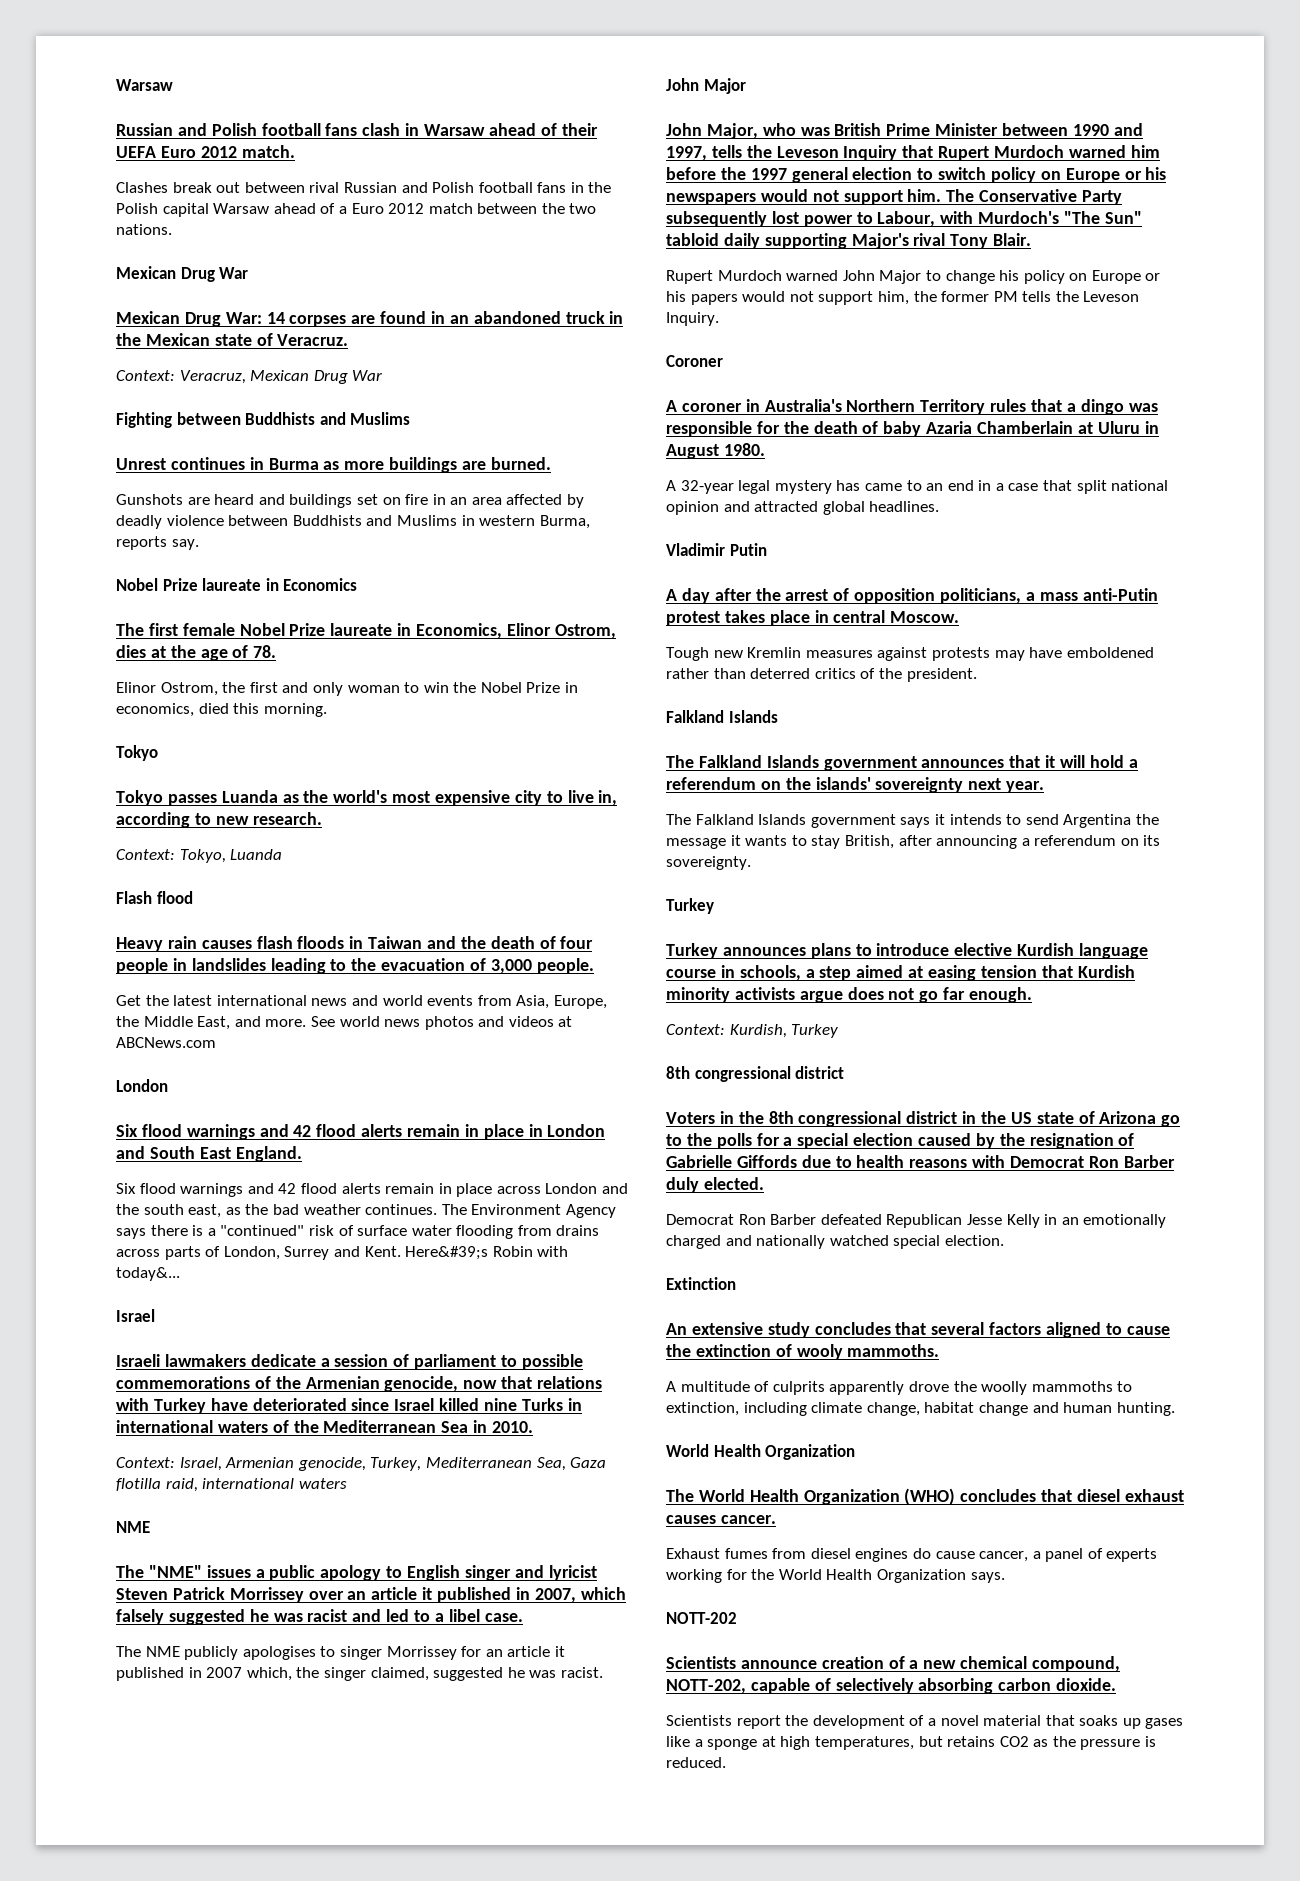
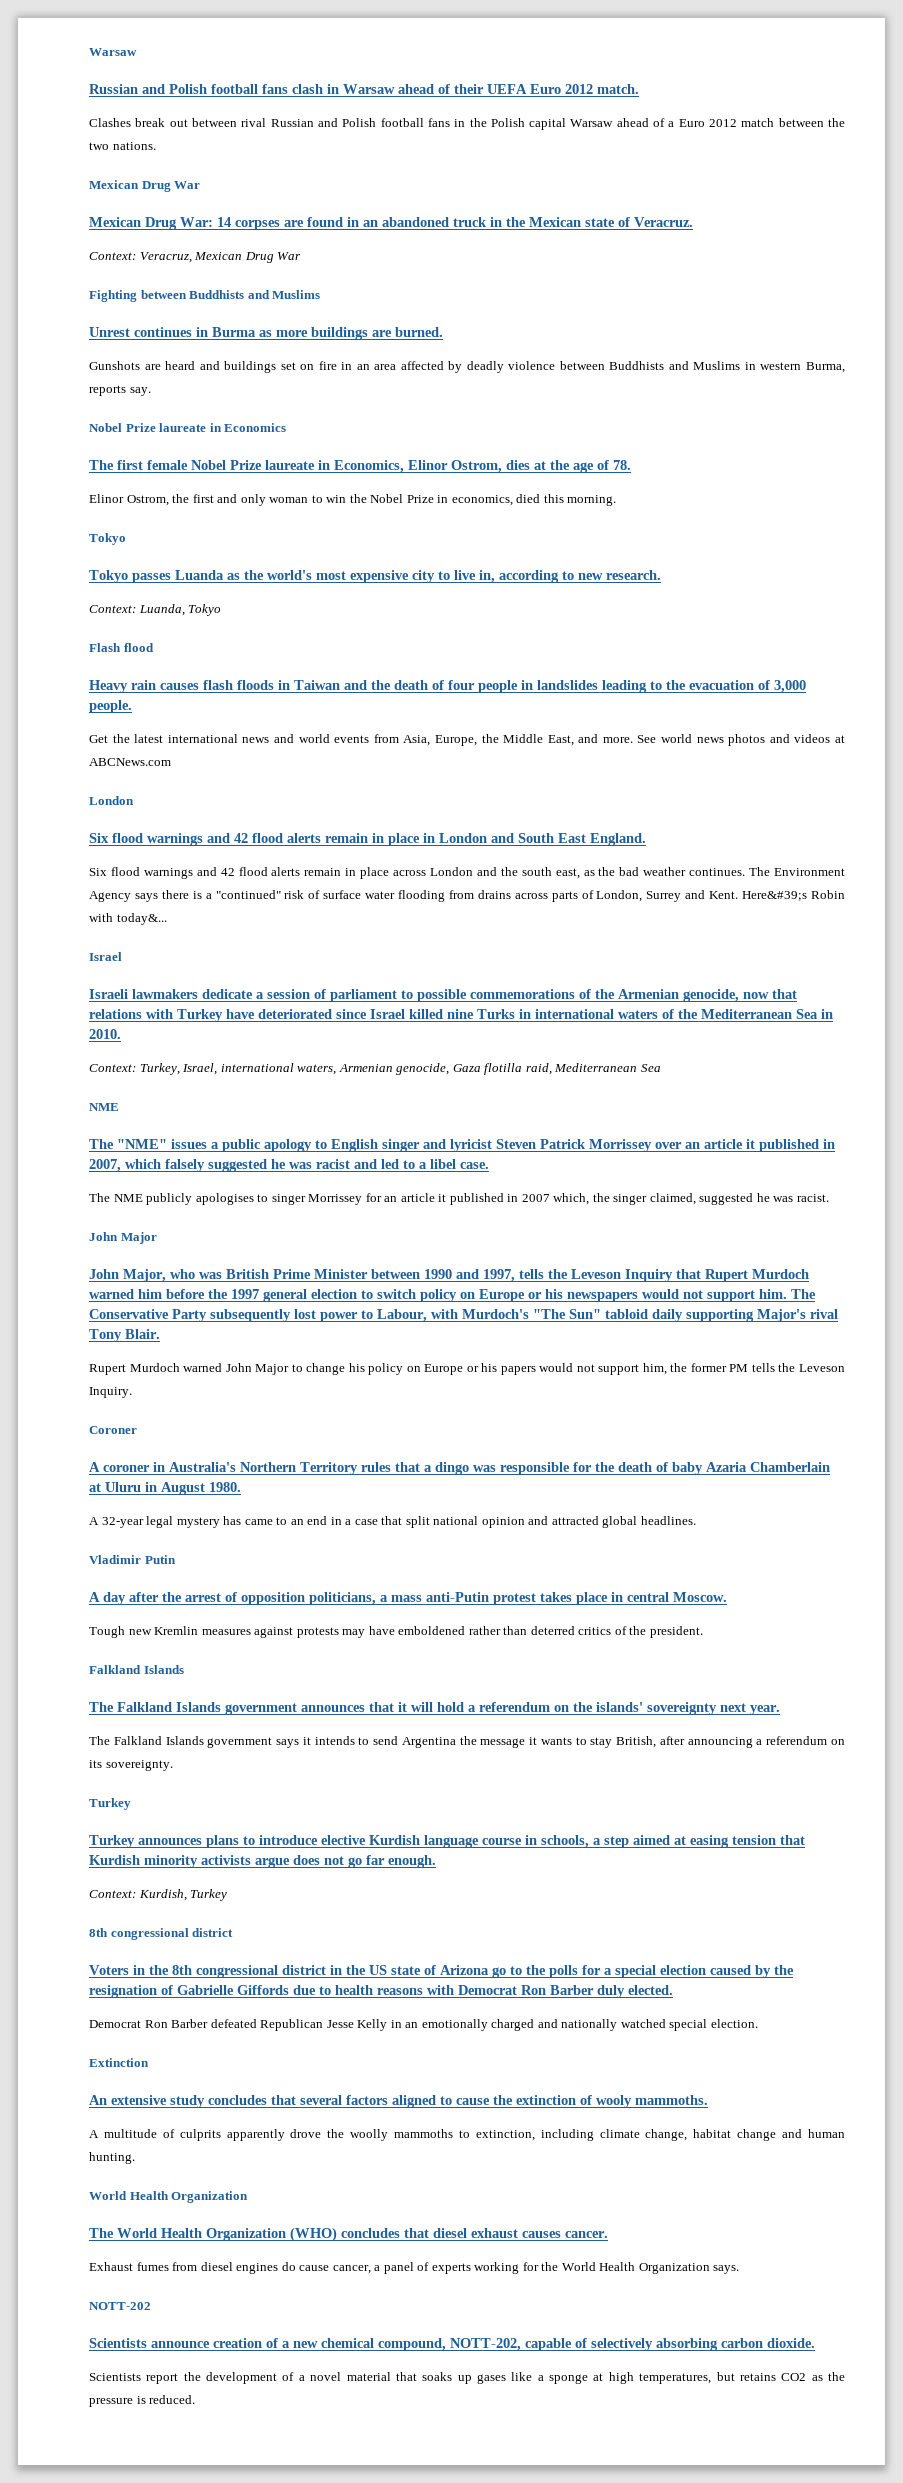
[179,849,283,863] Tokyo, Luanda -> [138,604,222,616] Luanda, Tokyo
[179,1457,566,1471] Israel, Armenian genocide, Turkey, Mediterranean Sea, -> [139,1063,450,1075] Turkey, Israel, international waters, Armenian genocide,
[202,1478,347,1489] international waters -> [554,1063,661,1072] Mediterranean Sea

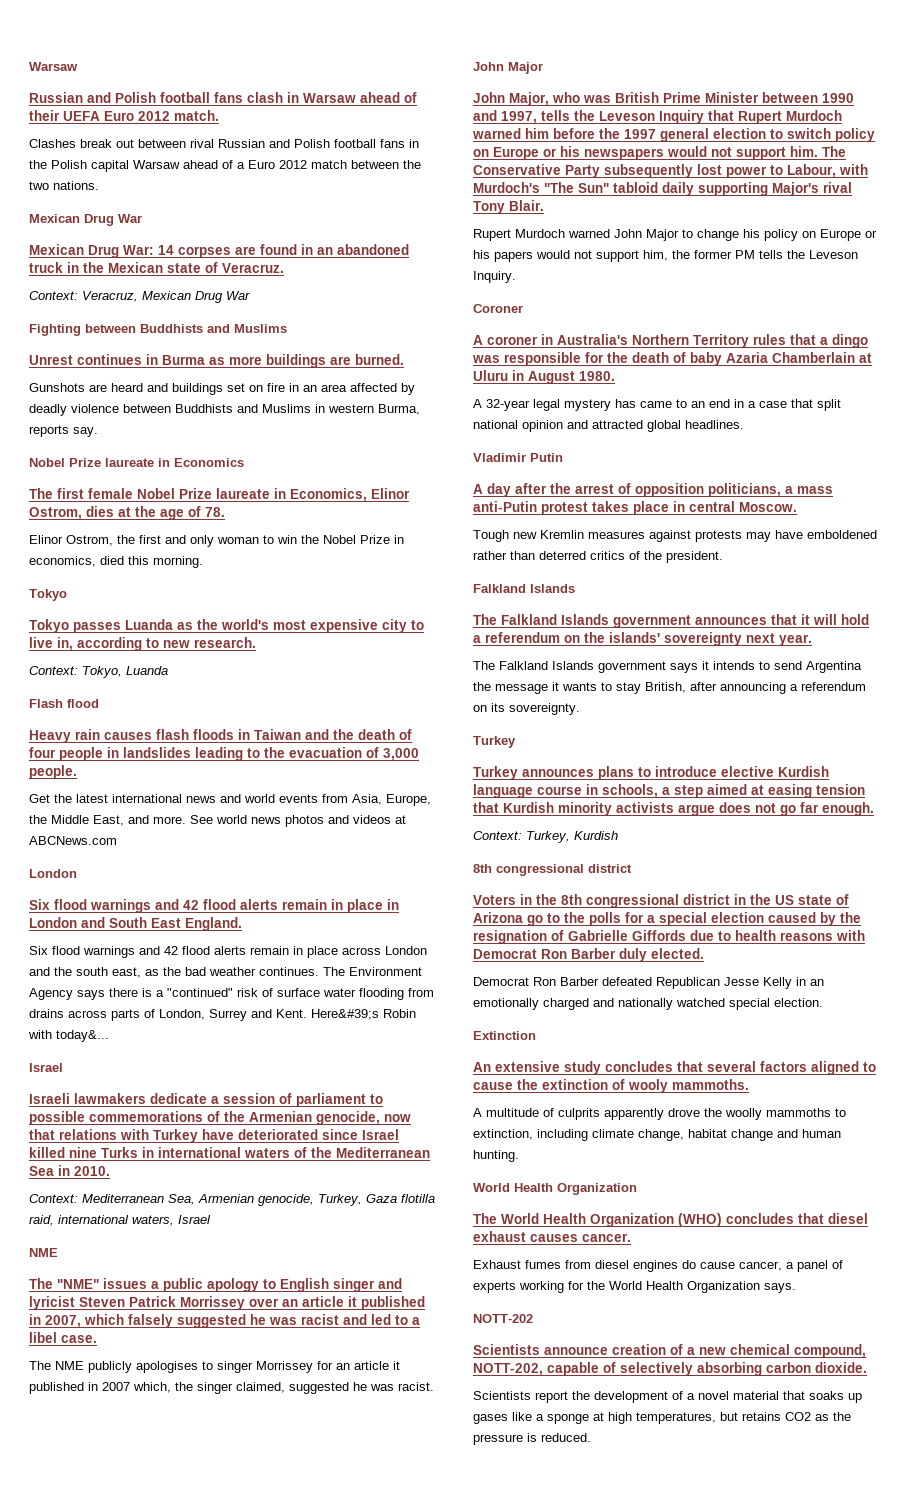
[138,604,222,616] Luanda, Tokyo -> [82,666,168,678] Tokyo, Luanda
[139,1063,450,1075] Turkey, Israel, international waters, Armenian genocide, -> [82,1194,362,1206] Mediterranean Sea, Armenian genocide, Turkey,
[554,1063,661,1072] Mediterranean Sea -> [58,1215,211,1226] international waters, Israel
[138,1889,228,1901] Kurdish, Turkey -> [526,831,618,843] Turkey, Kurdish

